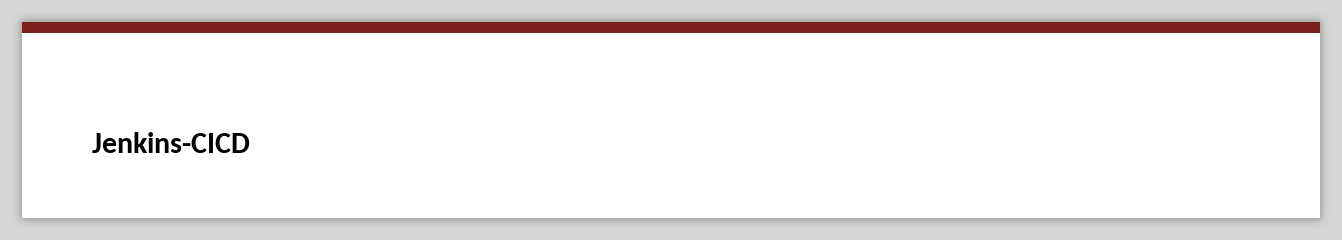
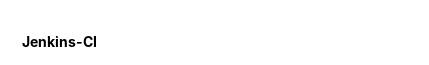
[92,132,250,153] Jenkins-CICD -> [22,35,97,47] Jenkins-CI

